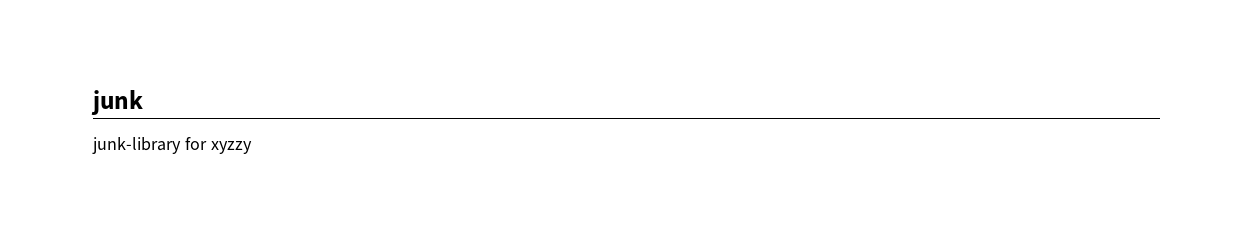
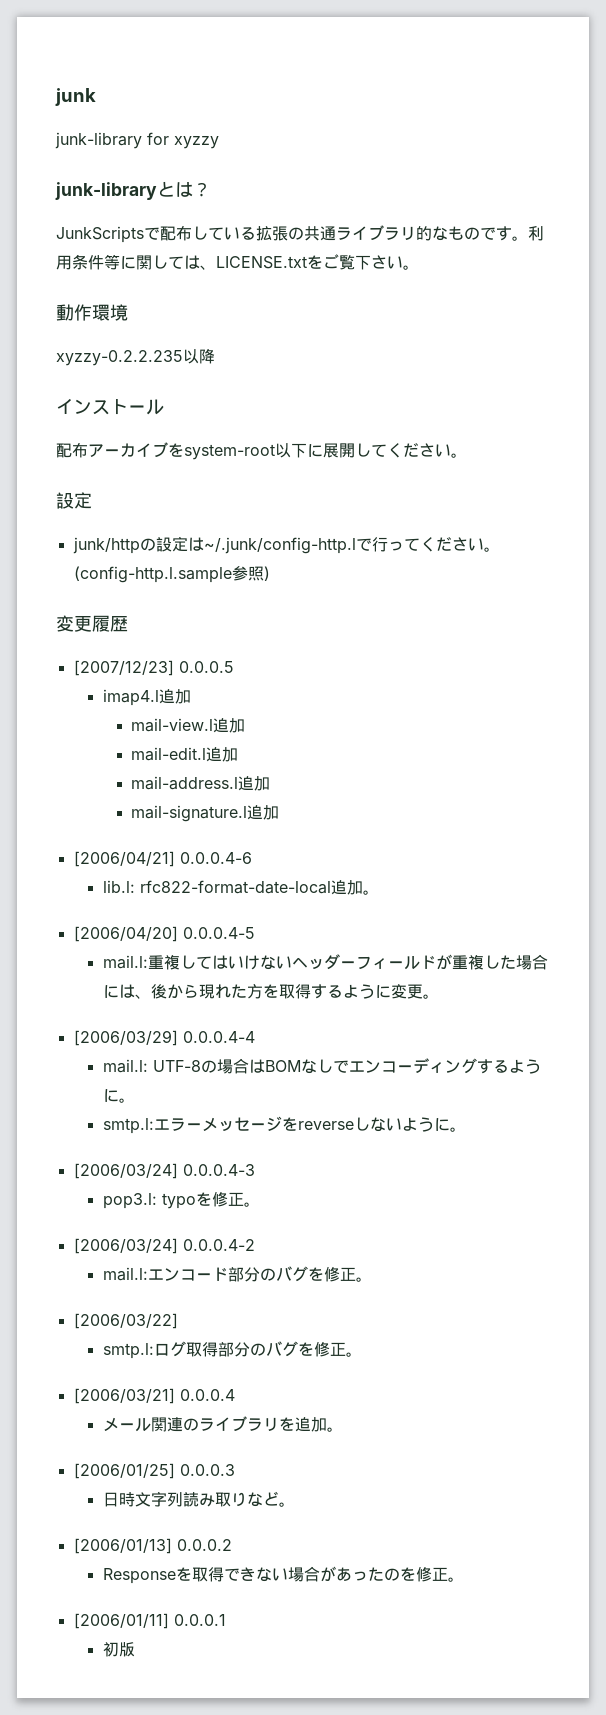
(252, 147) none -> [55,181,211,200] [56,225,544,243] [56,254,419,270] [56,304,128,321] [56,349,215,366] [56,398,164,415] [56,442,467,460] [56,492,92,509] [72,536,500,554] [73,566,270,583] [56,615,128,632] [73,660,234,676] [102,689,191,706] [131,718,246,733] [131,747,239,762] [131,776,271,791] [131,805,280,822] [73,851,252,867] [102,880,379,895] [73,926,255,942] [102,954,548,970] [102,984,439,999] [73,1030,255,1046] [102,1058,541,1074] [102,1089,135,1103] [102,1116,466,1134] [73,1163,255,1179] [102,1191,260,1209] [73,1238,255,1254] [102,1266,372,1282] [73,1313,178,1329] [102,1341,362,1359] [73,1388,235,1404] [102,1416,343,1432] [73,1463,235,1479] [102,1491,295,1507] [73,1538,232,1554] [102,1566,464,1584] [73,1613,226,1629] [102,1642,135,1657] // junk-libraryとは？ // JunkScriptsで配布している拡張の共通ライブラリ的なものです。利用条件等に関しては、LICENSE.txtをご覧下さい。 // 動作環境 // xyzzy-0.2.2.235以降 // インストール // 配布アーカイブをsystem-root以下に展開してください。 // 設定 // junk/httpの設定は~/.junk/config-http.lで行ってください。(config-http.l.sample参照) // 変更履歴 // [2007/12/23] 0.0.0.5 // imap4.l追加 // mail-view.l追加 // mail-edit.l追加 // mail-address.l追加 // mail-signature.l追加 // [2006/04/21] 0.0.0.4-6 // lib.l: rfc822-format-date-local追加。 // [2006/04/20] 0.0.0.4-5 // mail.l:重複してはいけないヘッダーフィールドが重複した場合には、後から現れた方を取得するように変更。 // [2006/03/29] 0.0.0.4-4 // mail.l: UTF-8の場合はBOMなしでエンコーディングするように。 // smtp.l:エラーメッセージをreverseしないように。 // [2006/03/24] 0.0.0.4-3 // pop3.l: typoを修正。 // [2006/03/24] 0.0.0.4-2 // mail.l:エンコード部分のバグを修正。 // [2006/03/22] // smtp.l:ログ取得部分のバグを修正。 // [2006/03/21] 0.0.0.4 // メール関連のライブラリを追加。 // [2006/01/25] 0.0.0.3 // 日時文字列読み取りなど。 // [2006/01/13] 0.0.0.2 // Responseを取得できない場合があったのを修正。 // [2006/01/11] 0.0.0.1 // 初版

